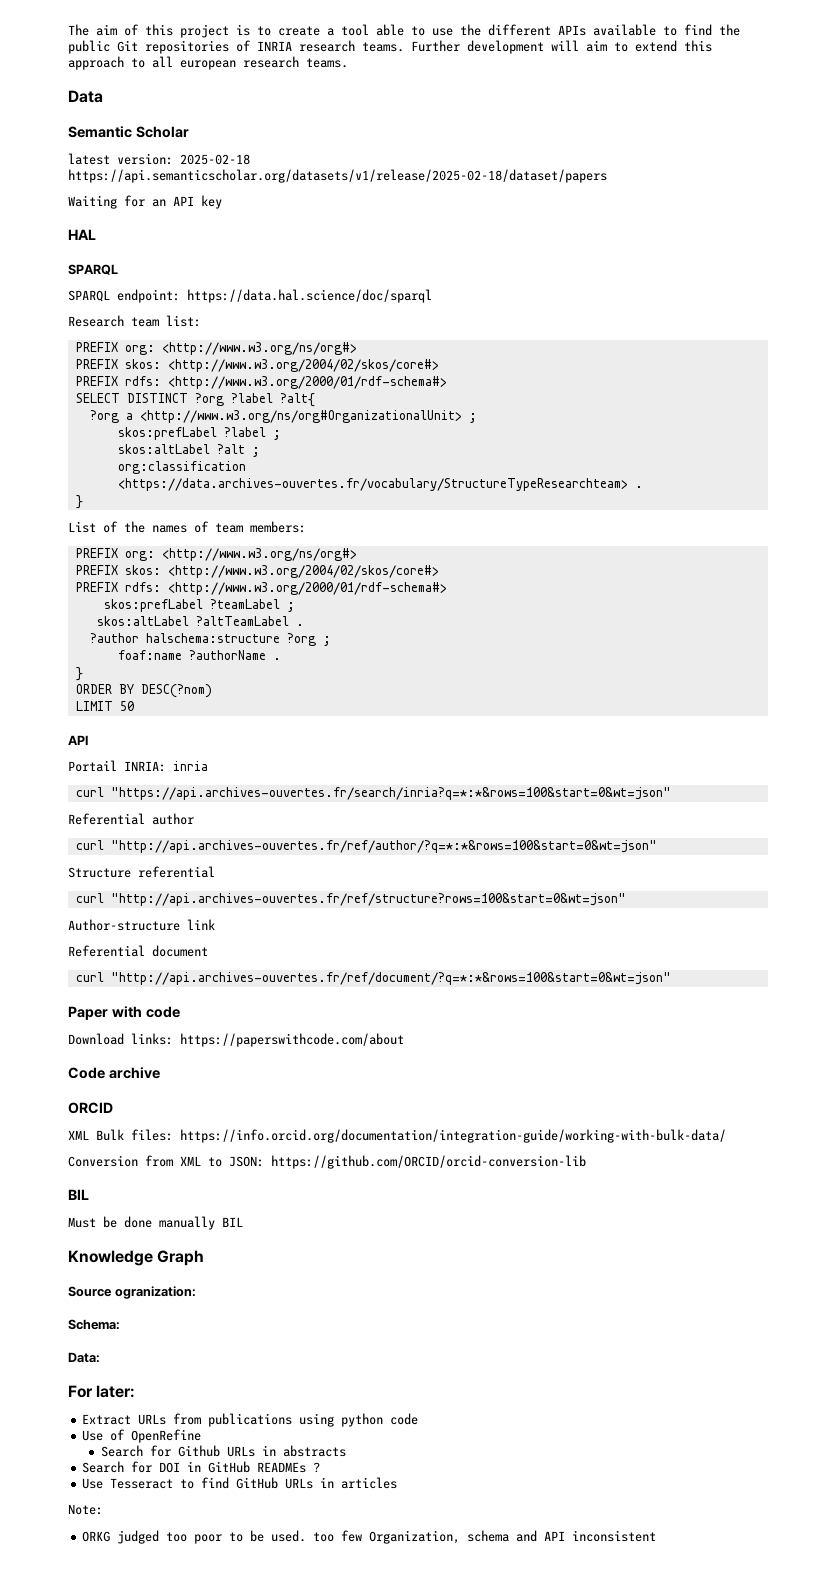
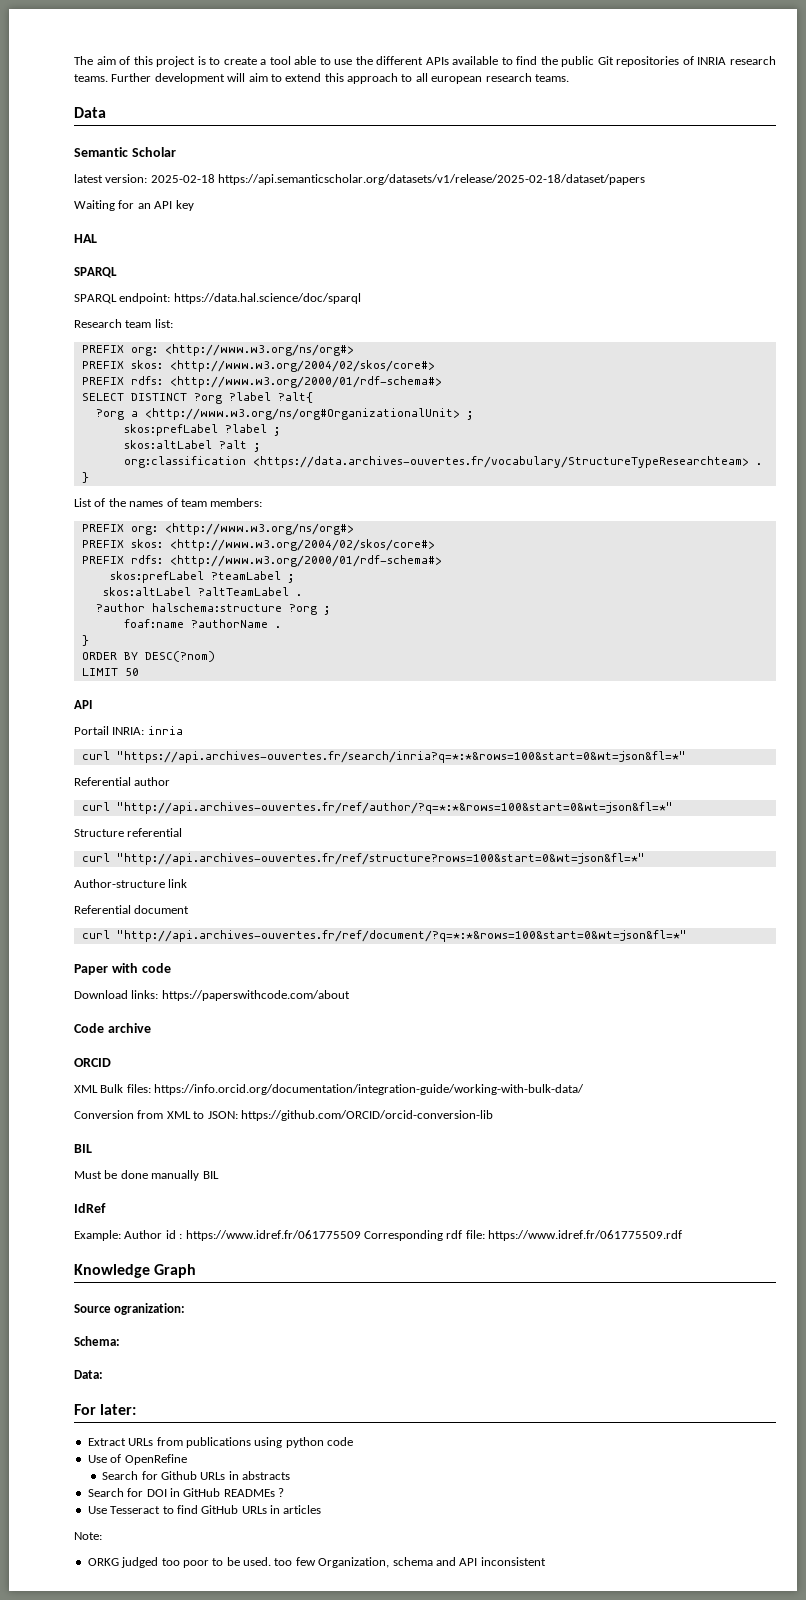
[110,787,671,800] "https://api.archives-ouvertes.fr/search/inria?q=*:*&rows=100&start=0&wt=json" -> [116,751,686,763] "https://api.archives-ouvertes.fr/search/inria?q=*:*&rows=100&start=0&wt=json&fl=*"
[110,840,657,853] "http://api.archives-ouvertes.fr/ref/author/?q=*:*&rows=100&start=0&wt=json" -> [116,802,673,814] "http://api.archives-ouvertes.fr/ref/author/?q=*:*&rows=100&start=0&wt=json&fl=*"
[110,893,626,906] "http://api.archives-ouvertes.fr/ref/structure?rows=100&start=0&wt=json" -> [116,853,645,865] "http://api.archives-ouvertes.fr/ref/structure?rows=100&start=0&wt=json&fl=*"
[110,972,671,985] "http://api.archives-ouvertes.fr/ref/document/?q=*:*&rows=100&start=0&wt=json" -> [116,930,687,942] "http://api.archives-ouvertes.fr/ref/document/?q=*:*&rows=100&start=0&wt=json&fl=*"
(243, 1222) none -> [74,1203,106,1213] [74,1230,682,1241] // IdRef // Example: Author id : https://www.idref.fr/061775509 Corresponding rdf file: https://www.idref.fr/061775509.rdf

